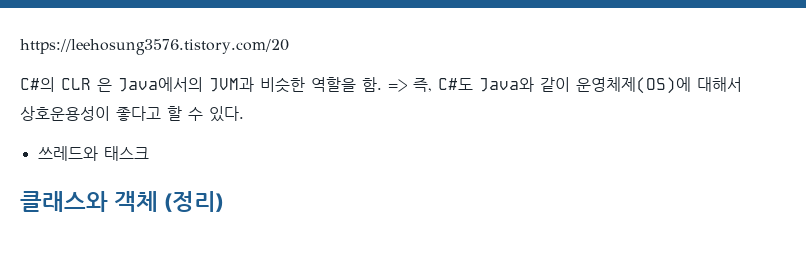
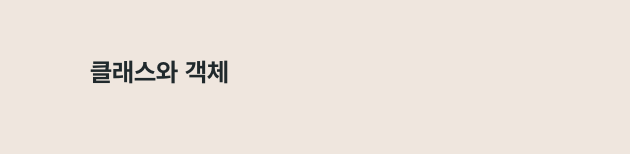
[20,39,289,55] [20,77,742,94] [20,106,244,122] [37,146,149,161] https://leehosung3576.tistory.com/20 // C#의 CLR 은 Java에서의 JVM과 비슷한 역할을 함. => 즉, C#도 Java와 같이 운영체제(OS)에 대해서 상호운용성이 좋다고 할 수 있다. // 쓰레드와 태스크 // -> (90, 72) none
[164,191,225,212] (정리) -> (229, 72) none

